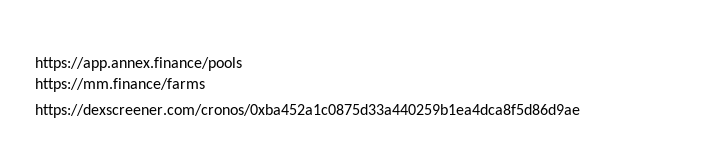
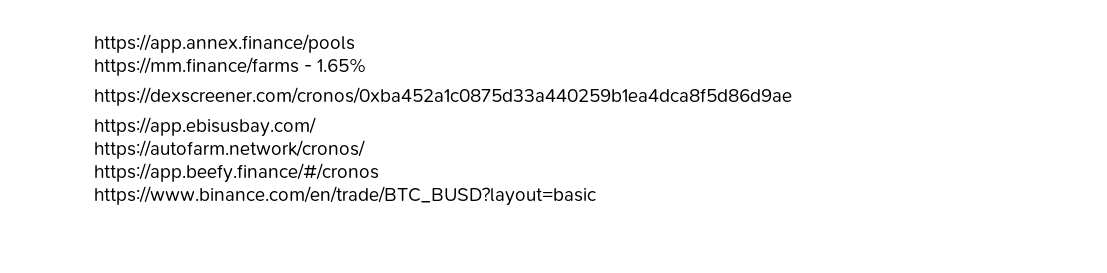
(205, 85) none -> [304,58,368,73] - 1.65%
(580, 111) none -> [94,117,316,137] [94,140,365,159] [94,163,379,183] [94,186,596,206] // https://app.ebisusbay.com/ // https://autofarm.network/cronos/ // https://app.beefy.finance/#/cronos // https://www.binance.com/en/trade/BTC_BUSD?layout=basic

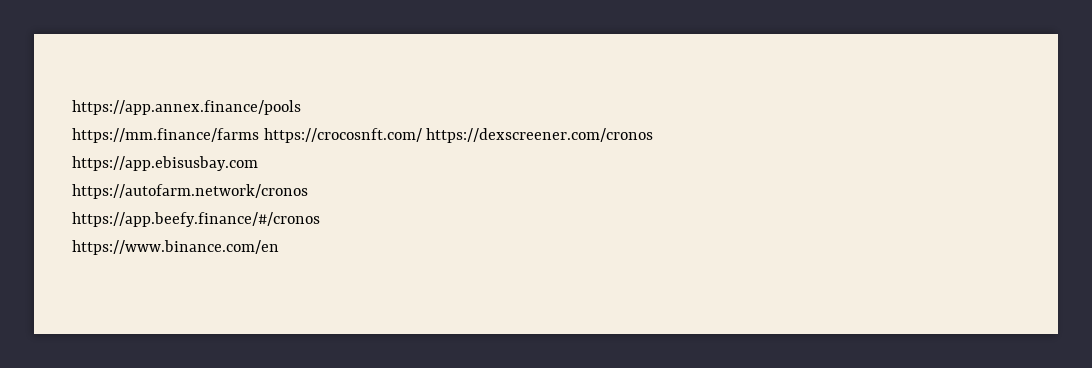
[304,58,368,73] [94,87,792,106] [94,117,316,137] [94,140,365,159] - 1.65% // https://dexscreener.com/cronos/0xba452a1c0875d33a440259b1ea4dca8f5d86d9ae // https://app.ebisusbay.com/ // https://autofarm.network/cronos/ -> [263,128,654,143] [72,156,258,171] [72,184,308,199] https://crocosnft.com/ https://dexscreener.com/cronos // https://app.ebisusbay.com // https://autofarm.network/cronos
[94,186,596,206] https://www.binance.com/en/trade/BTC_BUSD?layout=basic -> [72,240,279,255] https://www.binance.com/en

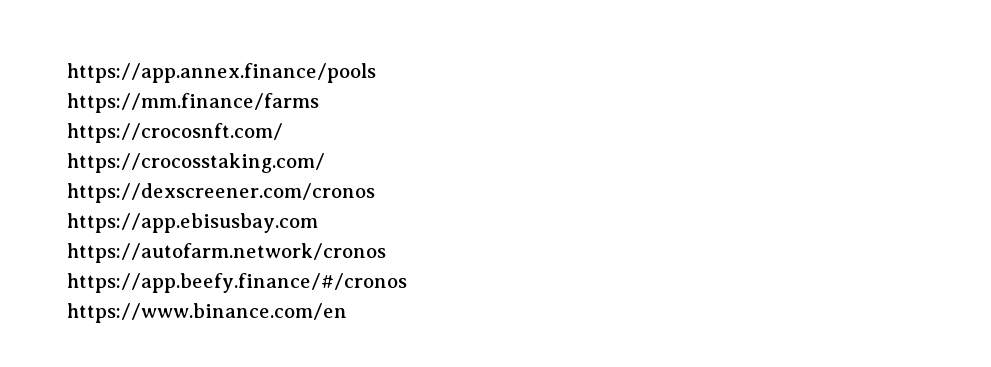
(259, 135) none -> (319, 103) //
(422, 135) none -> [67,153,325,173] // https://crocosstaking.com/ //

